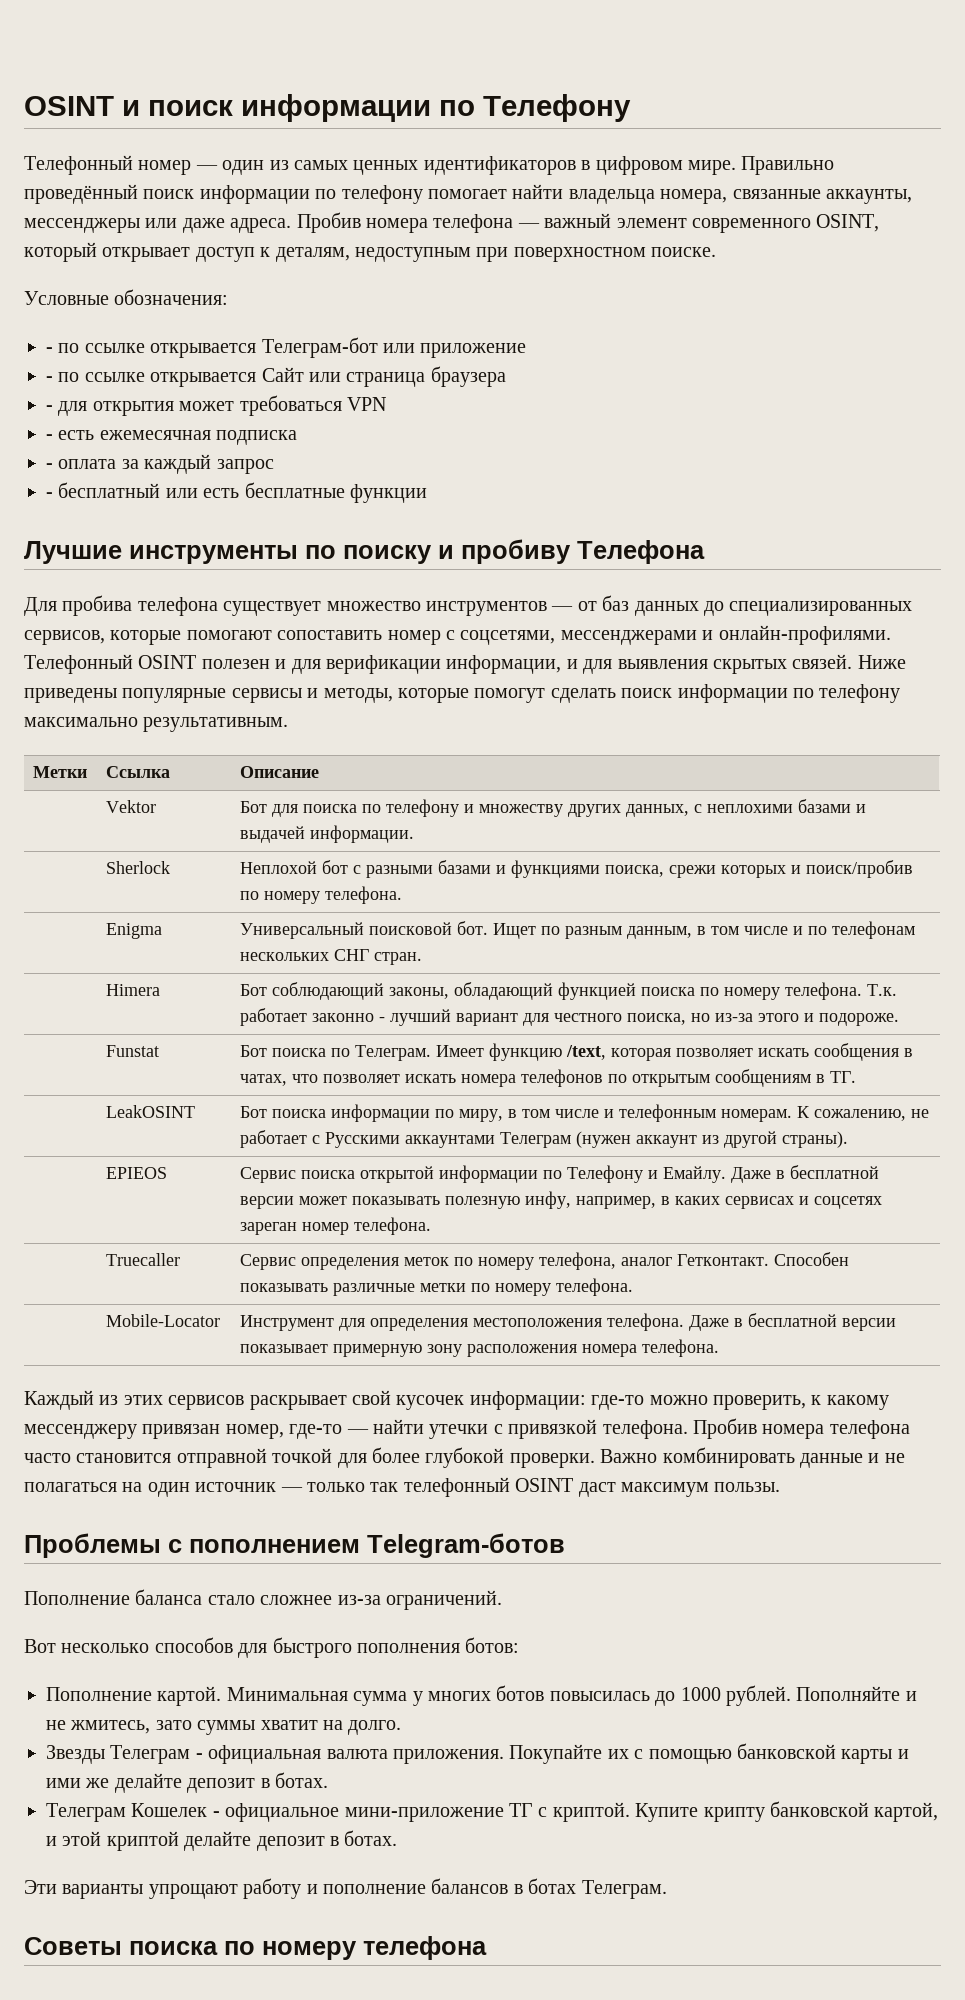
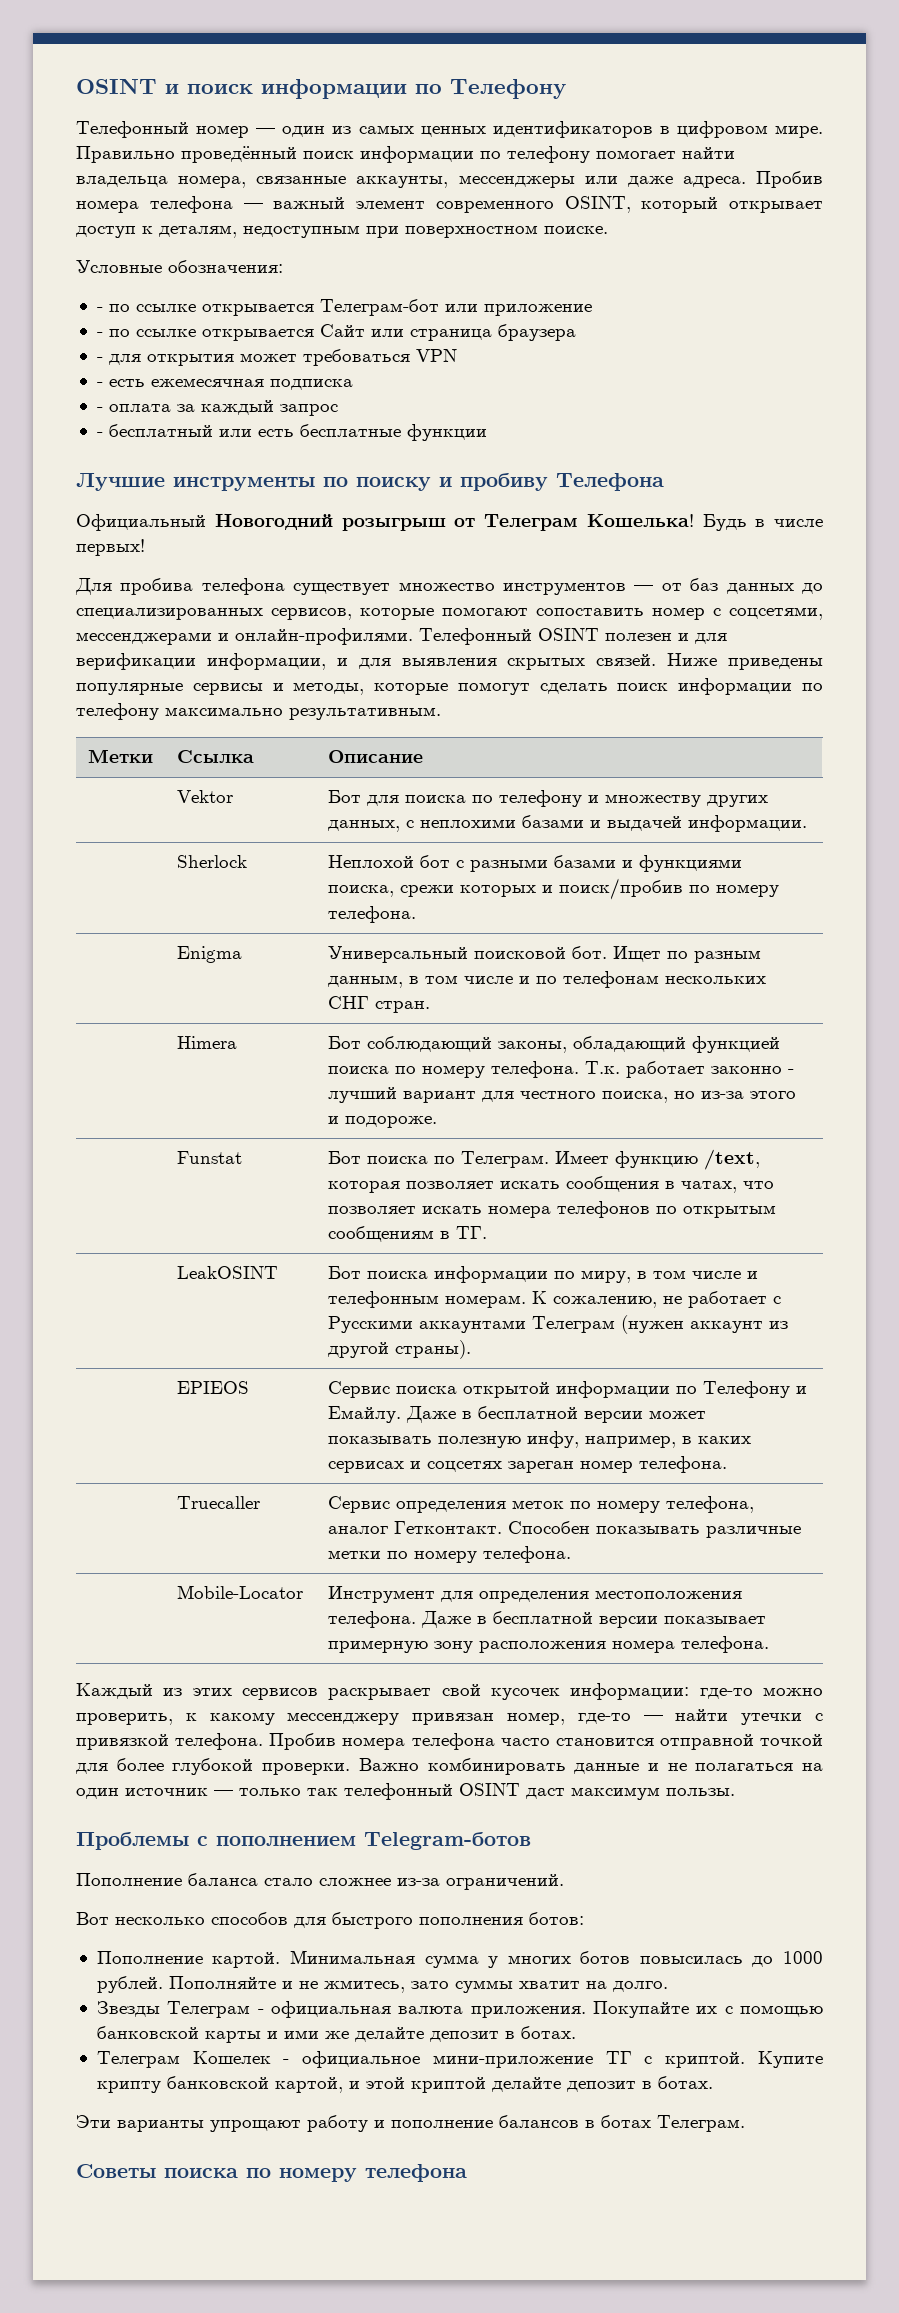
(705, 552) none -> [76,513,823,531] [76,539,145,556] // Официальный Новогодний розыгрыш от Телеграм Кошелька! Будь в числе первых!

